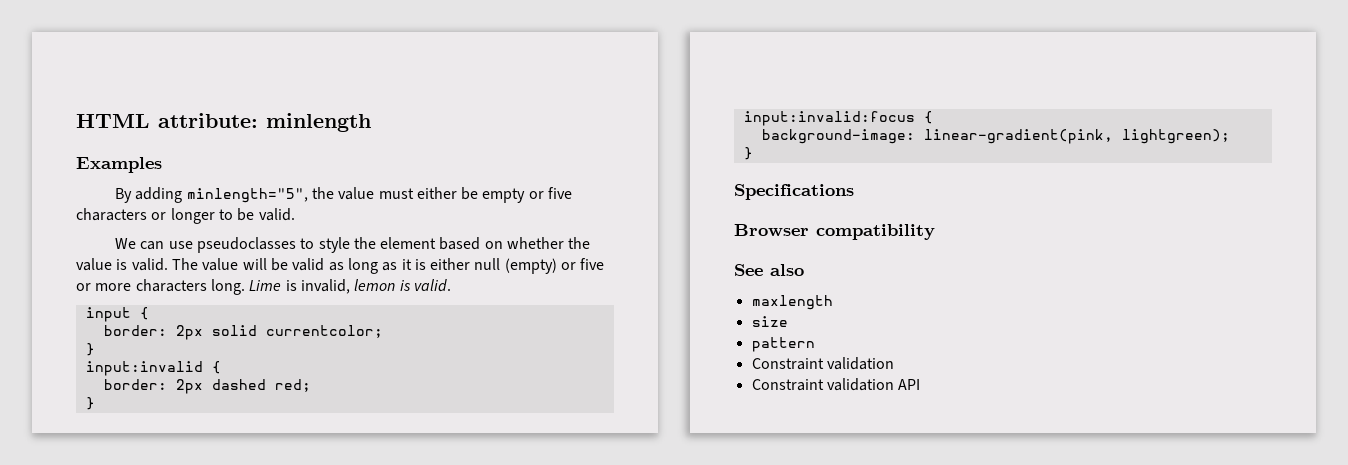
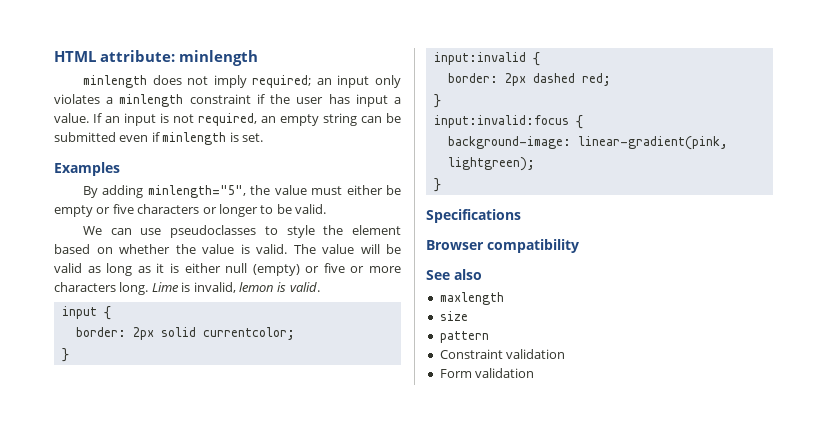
(371, 122) none -> [82,75,401,88] [54,94,402,107] [54,113,401,126] [54,132,263,145] // minlength does not imply required; an input only violates a minlength constraint if the user has input a value. If an input is not required, an empty string can be submitted even if minlength is set.
[751,378,921,391] Constraint validation API -> [439,368,535,378] Form validation

